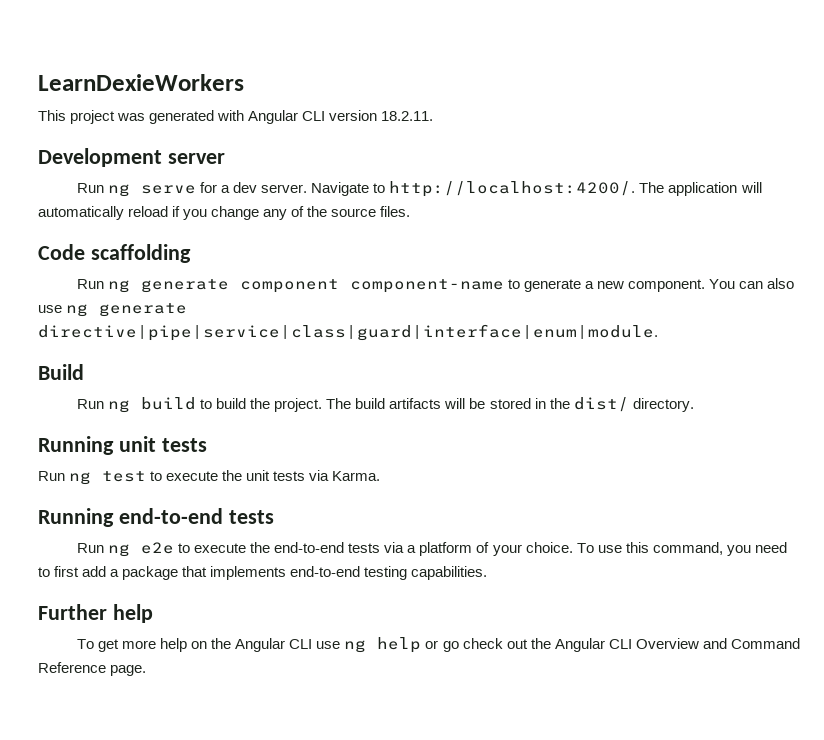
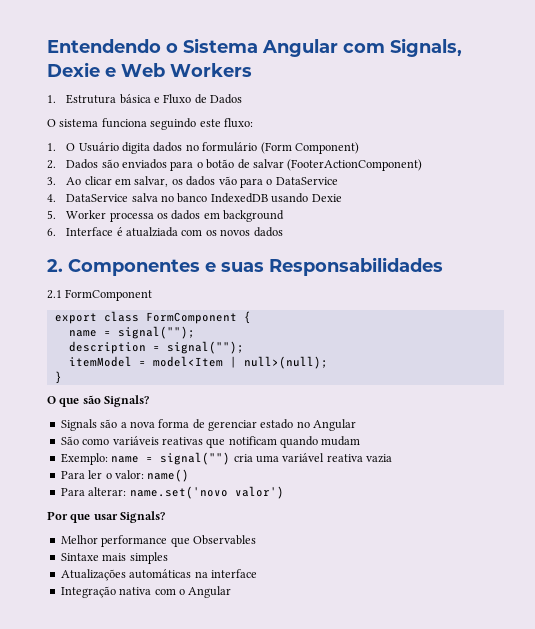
[38,74,244,91] [38,110,434,124] [38,148,225,167] [76,181,762,197] [38,206,411,220] [38,244,191,263] [76,278,795,293] [38,303,188,317] [38,324,658,341] [38,364,84,380] [76,397,694,413] [38,436,207,455] [38,470,381,485] [38,508,274,527] [76,542,787,557] [38,566,488,580] [38,604,153,623] [76,637,800,653] [38,662,147,676] LearnDexieWorkers // This project was generated with Angular CLI version 18.2.11. // Development server // Run ng serve for a dev server. Navigate to http://localhost:4200/. The application will automatically reload if you change any of the source files. // Code scaffolding // Run ng generate component component-name to generate a new component. You can also use ng generate directive|pipe|service|class|guard|interface|enum|module. // Build // Run ng build to build the project. The build artifacts will be stored in the dist/ directory. // Running unit tests // Run ng test to execute the unit tests via Karma. // Running end-to-end tests // Run ng e2e to execute the end-to-end tests via a platform of your choice. To use this command, you need to first add a package that implements end-to-end testing capabilities. // Further help // To get more help on the Angular CLI use ng help or go check out the Angular CLI Overview and Command Reference page. -> [47,38,462,57] [47,62,252,77] [47,94,243,104] [47,118,253,130] [47,142,359,154] [47,159,423,171] [47,176,338,188] [47,193,342,203] [47,210,285,222] [47,227,283,237] [47,257,443,276] [47,289,153,301] [54,311,251,324] [68,326,195,339] [68,341,244,354] [68,356,328,369] [54,371,62,384] [47,395,150,407] [60,419,357,431] [60,436,361,448] [60,452,392,465] [60,469,190,482] [60,486,284,499] [47,511,166,523] [60,535,256,547] [60,552,168,564] [60,569,257,581] [60,586,232,598] Entendendo o Sistema Angular com Signals, Dexie e Web Workers // 1. Estrutura básica e Fluxo de Dados // O sistema funciona seguindo este fluxo: // 1. O Usuário digita dados no formulário (Form Component) // 2. Dados são enviados para o botão de salvar (FooterActionComponent) // 3. Ao clicar em salvar, os dados vão para o DataService // 4. DataService salva no banco IndexedDB usando Dexie // 5. Worker processa os dados em background // 6. Interface é atualziada com os novos dados // 2. Componentes e suas Responsabilidades // 2.1 FormComponent // export class FormComponent { // name = signal(""); // description = signal(""); // itemModel = model<Item | null>(null); // } // O que são Signals? // Signals são a nova forma de gerenciar estado no Angular // São como variáveis reativas que notificam quando mudam // Exemplo: name = signal("") cria uma variável reativa vazia // Para ler o valor: name() // Para alterar: name.set('novo valor') // Por que usar Signals? // Melhor performance que Observables // Sintaxe mais simples // Atualizações automáticas na interface // Integração nativa com o Angular

